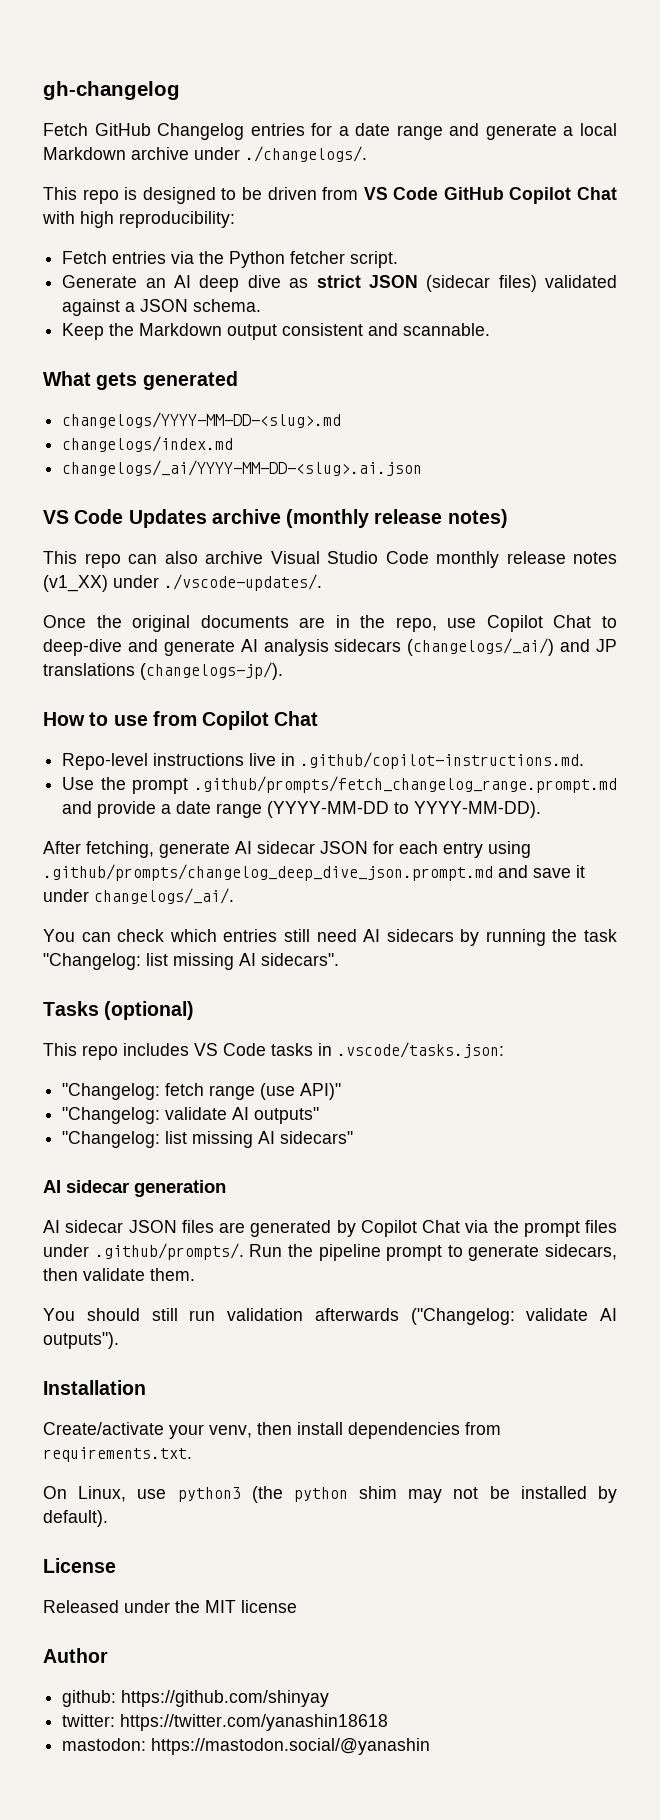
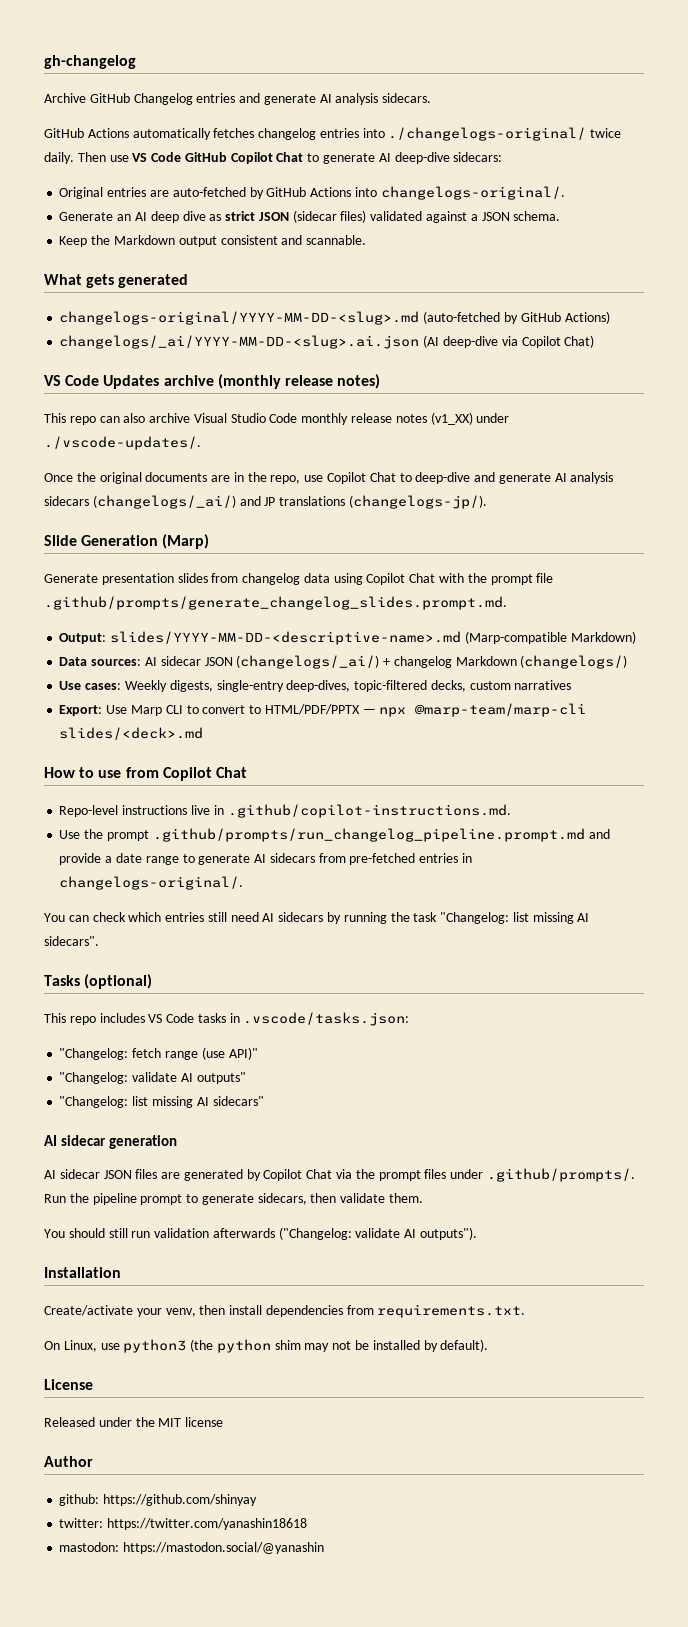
[43,123,88,136] Fetch -> [44,93,86,103] Archive
[311,123,617,140] [43,146,367,162] [43,187,359,204] for a date range and generate a local Markdown archive under ./changelogs/. // This repo is designed to be driven from -> [239,93,432,105] [44,127,622,141] [44,152,129,164] and generate AI analysis sidecars. // GitHub Actions automatically fetches changelog entries into ./changelogs-original/ twice daily. Then use
[42,211,235,228] [62,251,399,268] with high reproducibility: // Fetch entries via the Python fetcher script. -> [307,152,503,164] [59,186,565,200] to generate AI deep-dive sidecars: // Original entries are auto-fetched by GitHub Actions into changelogs-original/.
[62,412,342,428] [62,436,234,452] [62,460,423,476] changelogs/YYYY-MM-DD-<slug>.md // changelogs/index.md // changelogs/_ai/YYYY-MM-DD-<slug>.ai.json -> [59,311,610,325] [59,335,595,349] changelogs-original/YYYY-MM-DD-<slug>.md (auto-fetched by GitHub Actions) // changelogs/_ai/YYYY-MM-DD-<slug>.ai.json (AI deep-dive via Copilot Chat)
(283, 671) none -> [44,534,210,549] [44,573,554,585] [44,596,507,610] [59,631,636,645] [59,655,628,669] [59,680,572,692] [59,703,587,717] [59,727,204,740] // Slide Generation (Marp) // Generate presentation slides from changelog data using Copilot Chat with the prompt file .github/prompts/generate_changelog_slides.prompt.md. // Output: slides/YYYY-MM-DD-<descriptive-name>.md (Marp-compatible Markdown) // Data sources: AI sidecar JSON (changelogs/_ai/) + changelog Markdown (changelogs/) // Use cases: Weekly digests, single-entry deep-dives, topic-filtered decks, custom narratives // Export: Use Marp CLI to convert to HTML/PDF/PPTX — npx @marp-team/marp-cli slides/<deck>.md
[194,776,617,793] .github/prompts/fetch_changelog_range.prompt.md -> [152,828,585,842] .github/prompts/run_changelog_pipeline.prompt.md
[267,801,542,818] [43,841,531,858] [43,864,585,881] [43,888,234,904] (YYYY-MM-DD to YYYY-MM-DD). // After fetching, generate AI sidecar JSON for each entry using .github/prompts/changelog_deep_dive_json.prompt.md and save it under changelogs/_ai/. -> [182,853,472,865] [59,876,244,890] to generate AI sidecars from pre-fetched entries in changelogs-original/.

